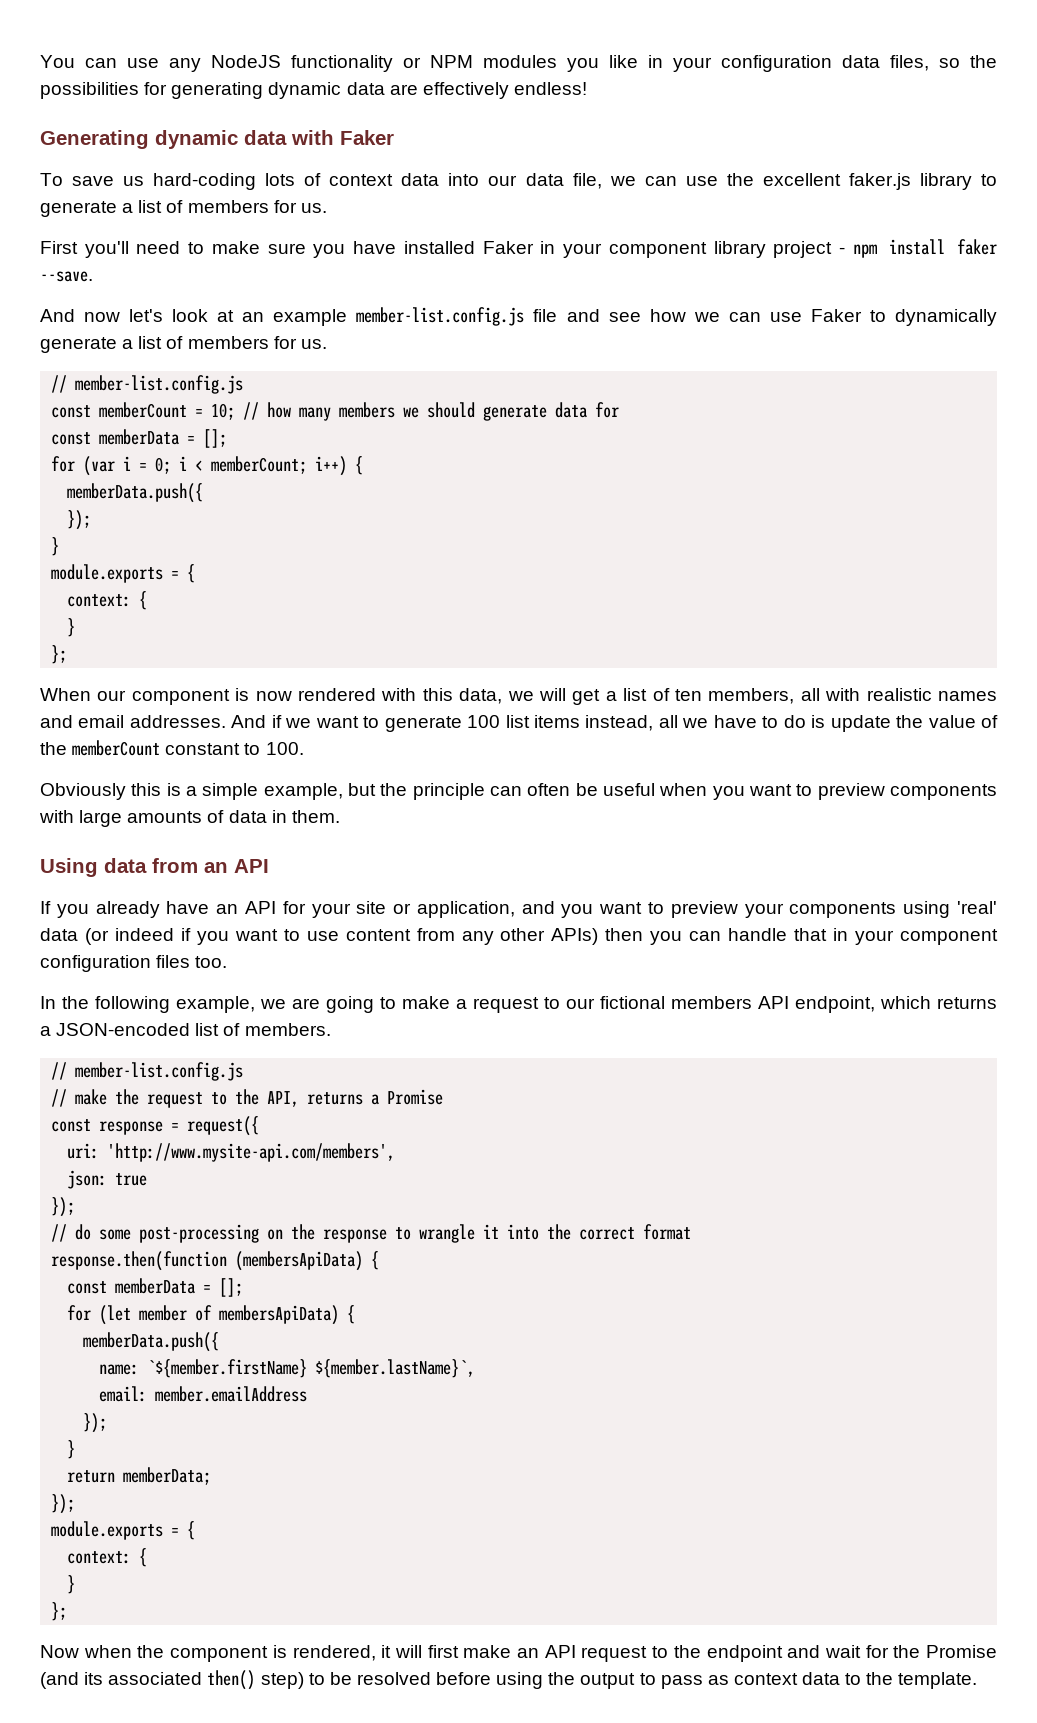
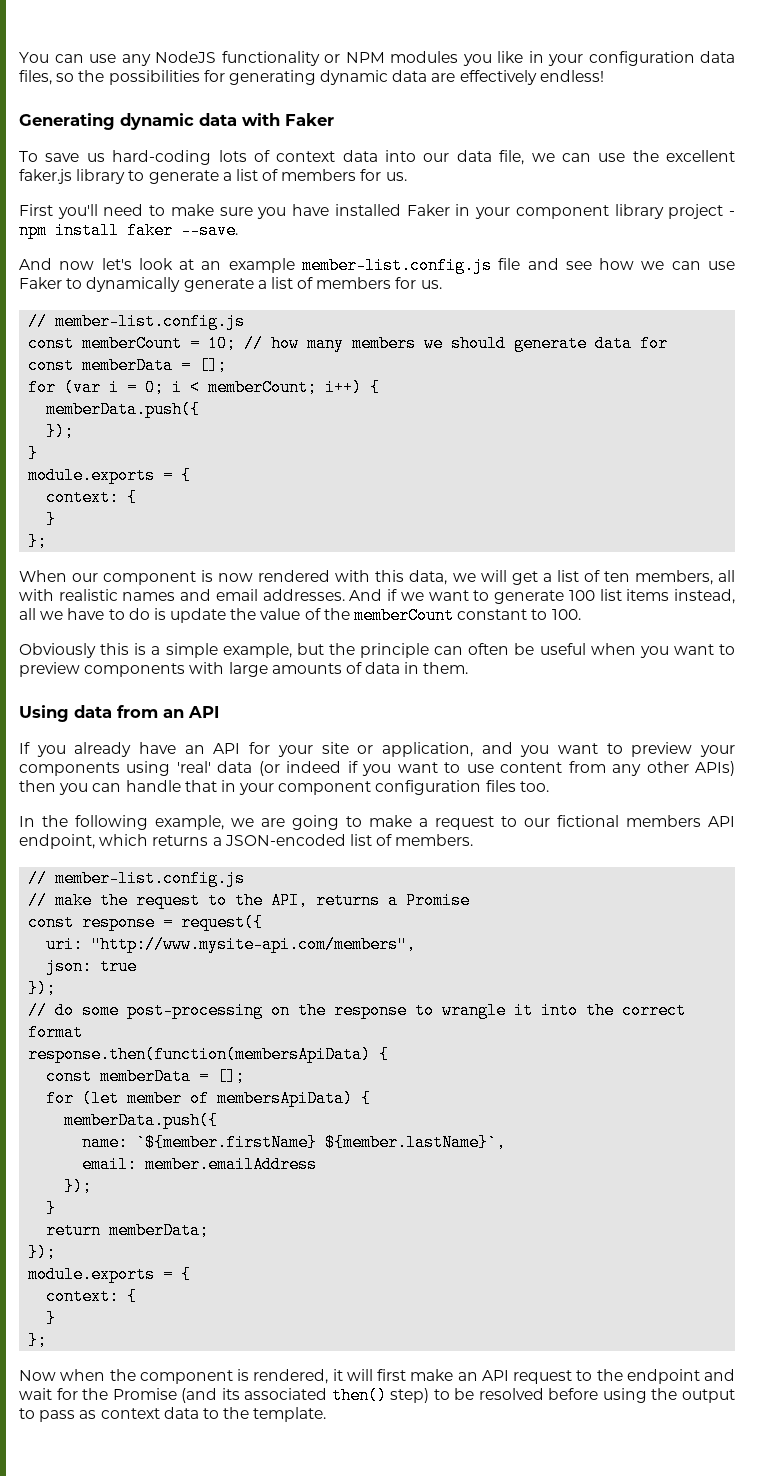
[107,1143,396,1162] 'http://www.mysite-api.com/members', -> [91,936,417,953] "http://www.mysite-api.com/members",
[51,1251,364,1271] response.then(function (membersApiData) -> [28,1046,372,1063] response.then(function(membersApiData)

